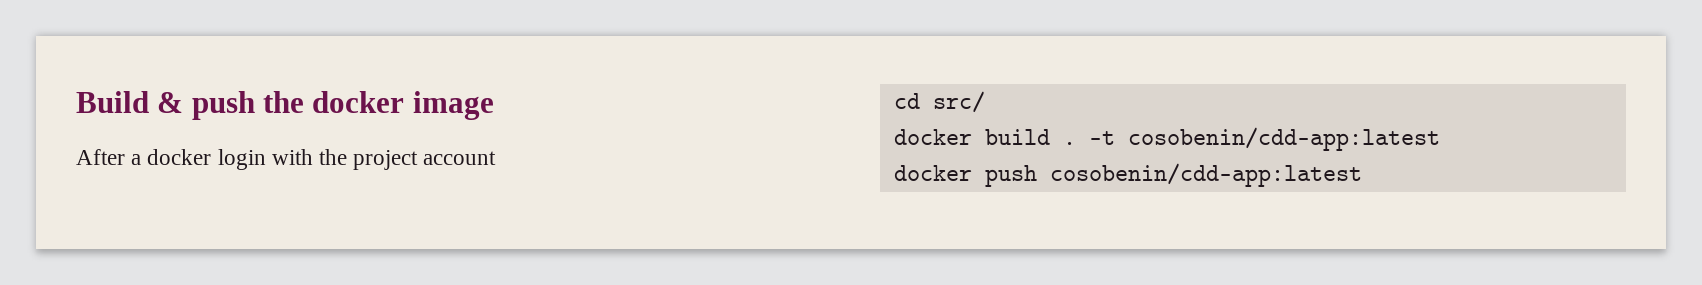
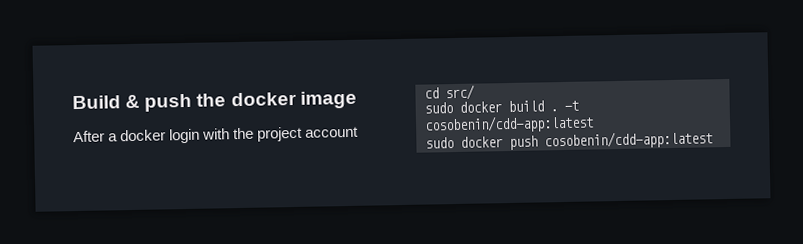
(985, 102) none -> [424,102,453,114] sudo
(1440, 139) none -> [425,137,454,149] sudo

